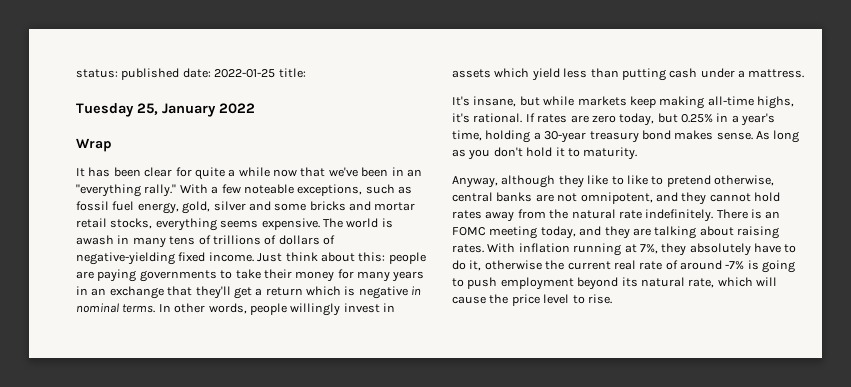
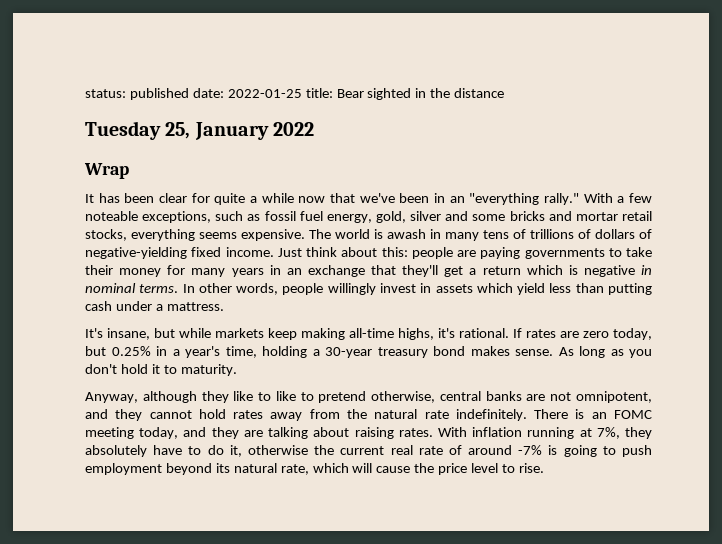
(306, 73) none -> [336,88,505,100] Bear sighted in the distance

